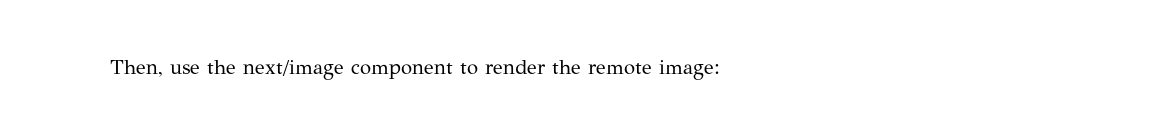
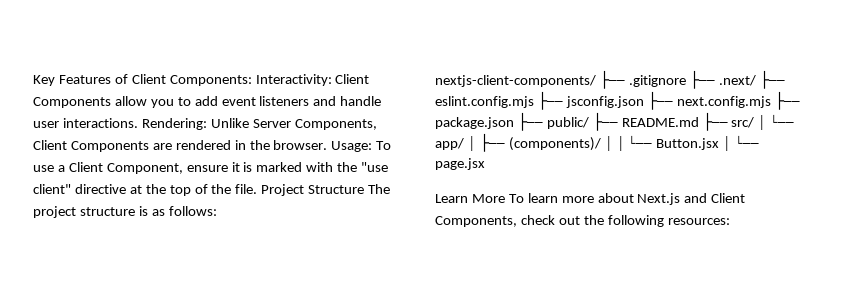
[110,60,720,80] Then, use the next/image component to render the remote image: -> [33,74,370,86] [33,96,382,108] [33,118,377,130] [33,140,392,152] [33,162,389,174] [33,184,391,196] [33,206,217,218] [435,70,785,89] [435,91,800,110] [435,112,795,131] [435,133,760,152] [435,158,485,170] [435,193,746,205] [435,215,730,227] Key Features of Client Components: Interactivity: Client Components allow you to add event listeners and handle user interactions. Rendering: Unlike Server Components, Client Components are rendered in the browser. Usage: To use a Client Component, ensure it is marked with the "use client" directive at the top of the file. Project Structure The project structure is as follows: // nextjs-client-components/ ├── .gitignore ├── .next/ ├── eslint.config.mjs ├── jsconfig.json ├── next.config.mjs ├── package.json ├── public/ ├── README.md ├── src/ │ └── app/ │ ├── (components)/ │ │ └── Button.jsx │ └── page.jsx // Learn More To learn more about Next.js and Client Components, check out the following resources:

